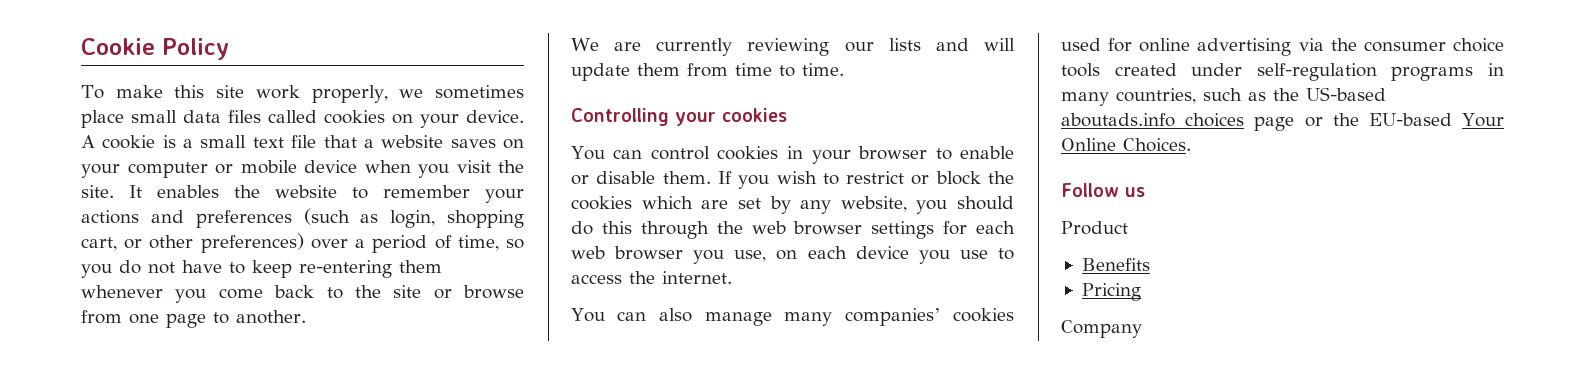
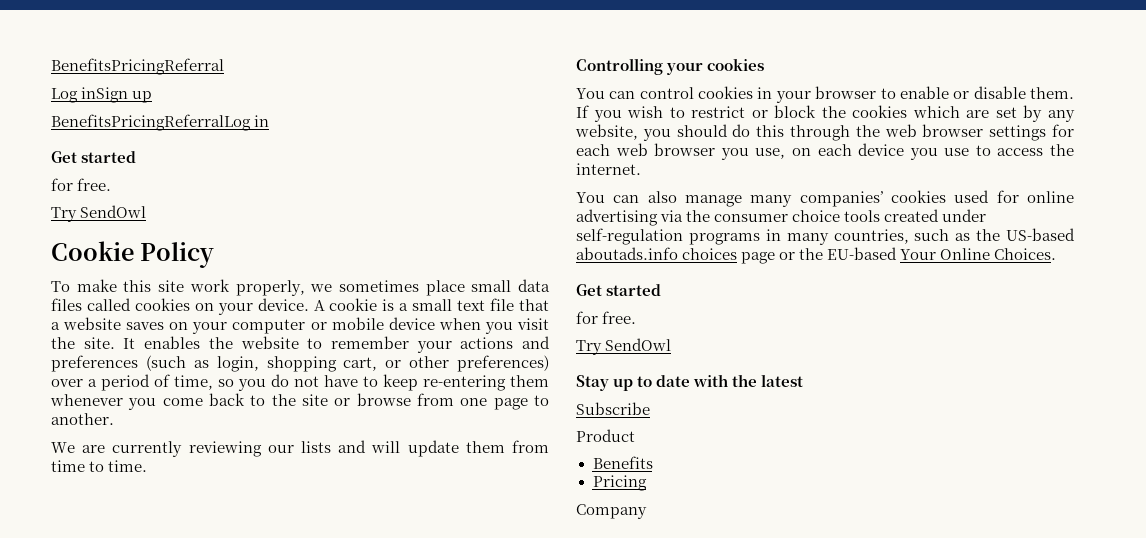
(81, 46) none -> [51,58,224,75] [51,87,153,103] [51,114,270,131] [51,151,137,163] [51,178,112,191] [51,205,147,222] BenefitsPricingReferral // Log inSign up // BenefitsPricingReferralLog in // Get started // for free. // Try SendOwl //
[1061,183,1145,197] Follow us -> [576,284,662,296] [576,311,637,324] [576,338,672,355] [576,374,804,391] [576,402,650,415] Get started // for free. // Try SendOwl // Stay up to date with the latest // Subscribe

